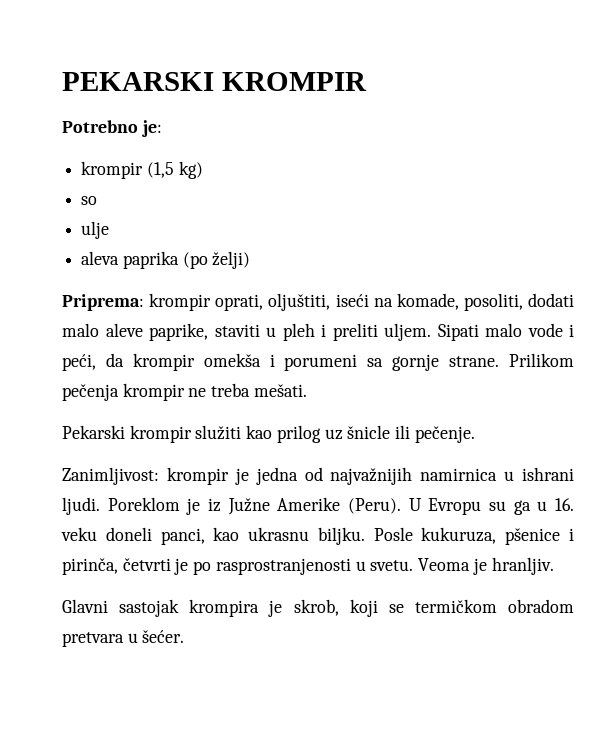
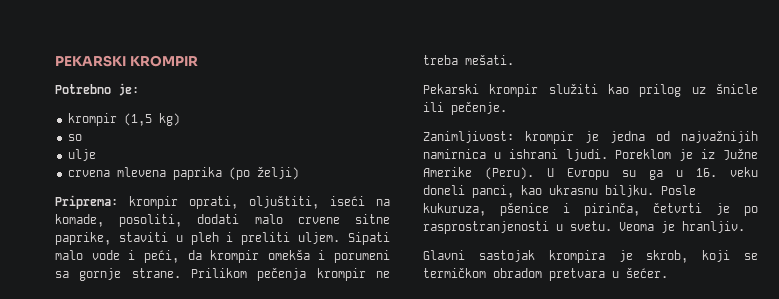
[81,251,120,265] aleva -> [67,167,166,177] crvena mlevena
[105,323,143,337] aleve -> [297,214,390,224] crvene sitne

